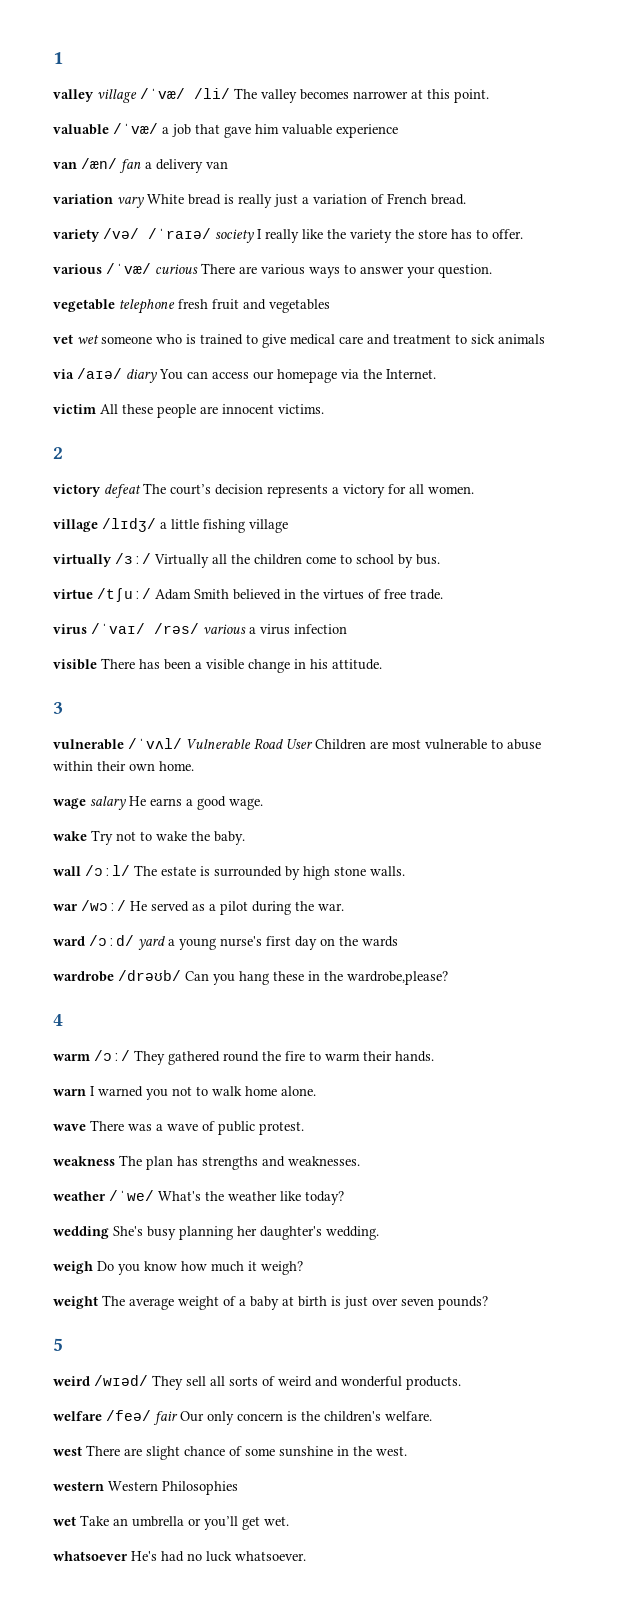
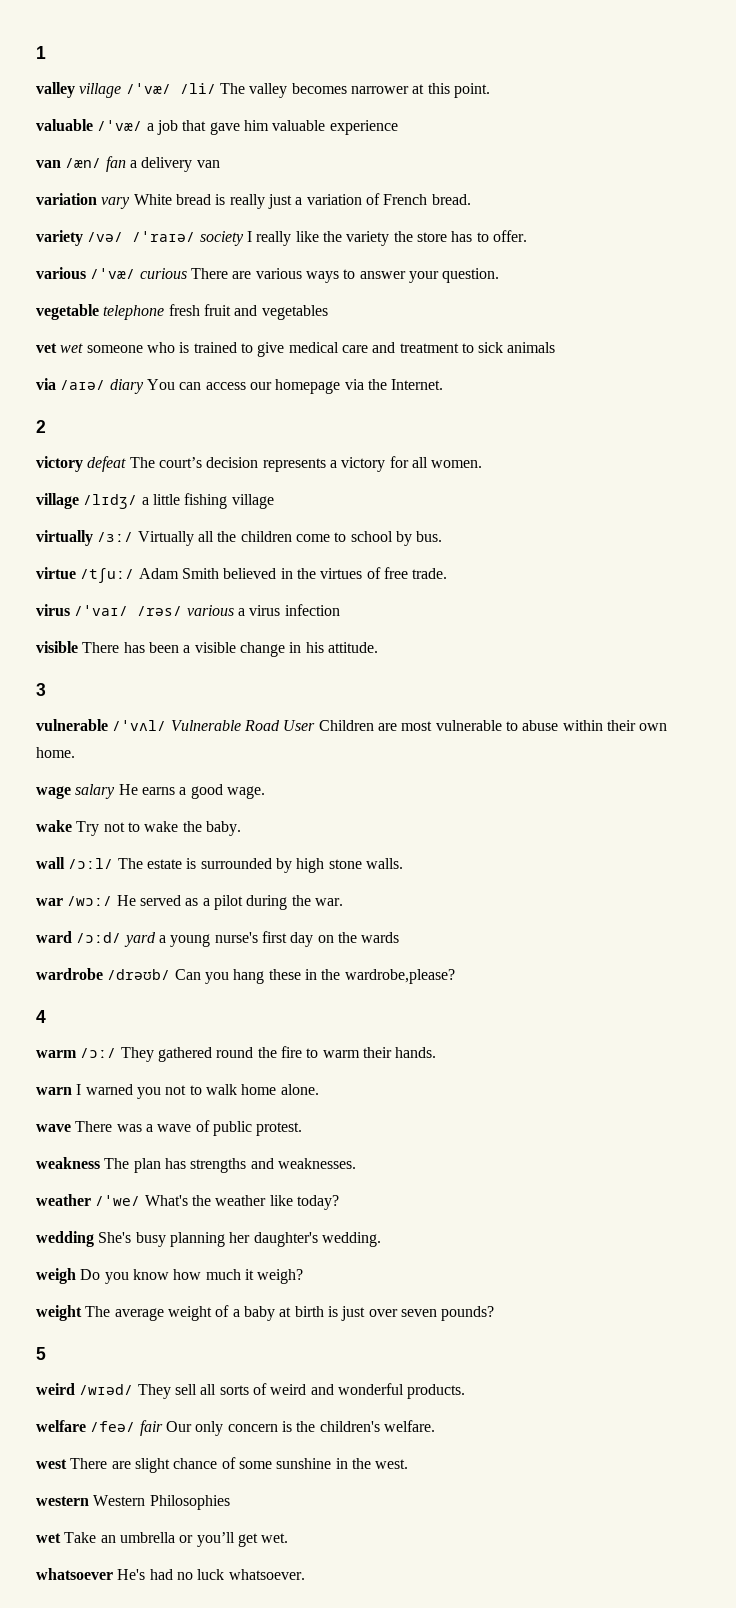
[53,404,324,418] // victim All these people are innocent victims. -> (444, 384) none

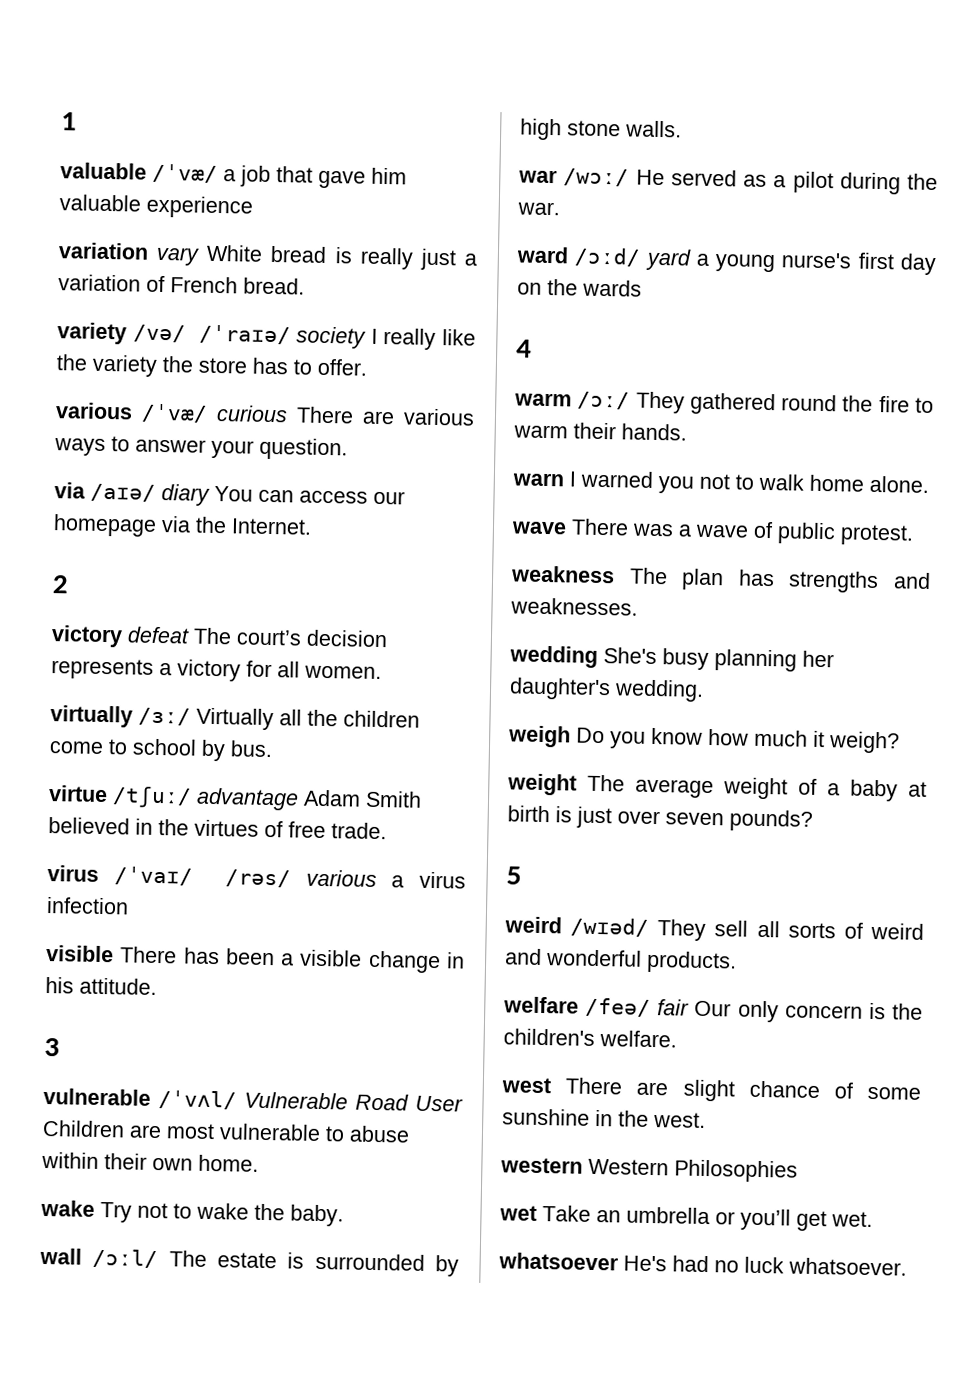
[36,46,46,59] [36,82,490,98] 1 // valley village /ˈvæ/ /li/ The valley becomes narrower at this point. -> [61,112,77,131] 1
[36,156,220,172] // van /æn/ fan a delivery van -> (253, 207) none
[36,304,328,320] [36,342,556,357] // vegetable telephone fresh fruit and vegetables // vet wet someone who is trained to give medical care and treatment to sick animals -> (348, 449) none
[36,493,274,509] // village /lɪdʒ/ a little fishing village -> (382, 672) none
(135, 575) none -> [196,787,299,811] advantage
[36,784,265,799] // wage salary He earns a good wage. -> (259, 1163) none
[36,968,455,984] // wardrobe /drəʊb/ Can you hang these in the wardrobe,please? -> (642, 288) none
[36,1194,339,1210] // weather /ˈwe/ What's the weather like today? -> (638, 606) none

